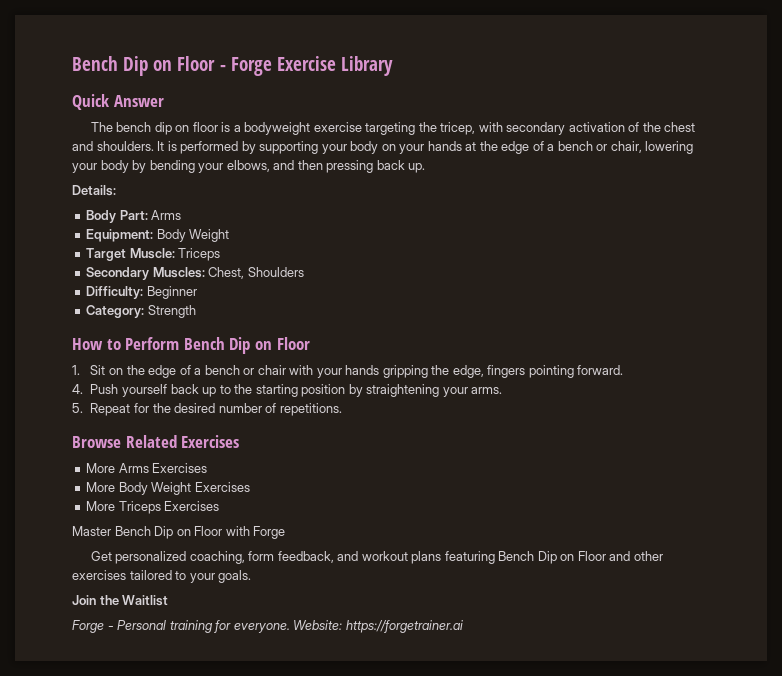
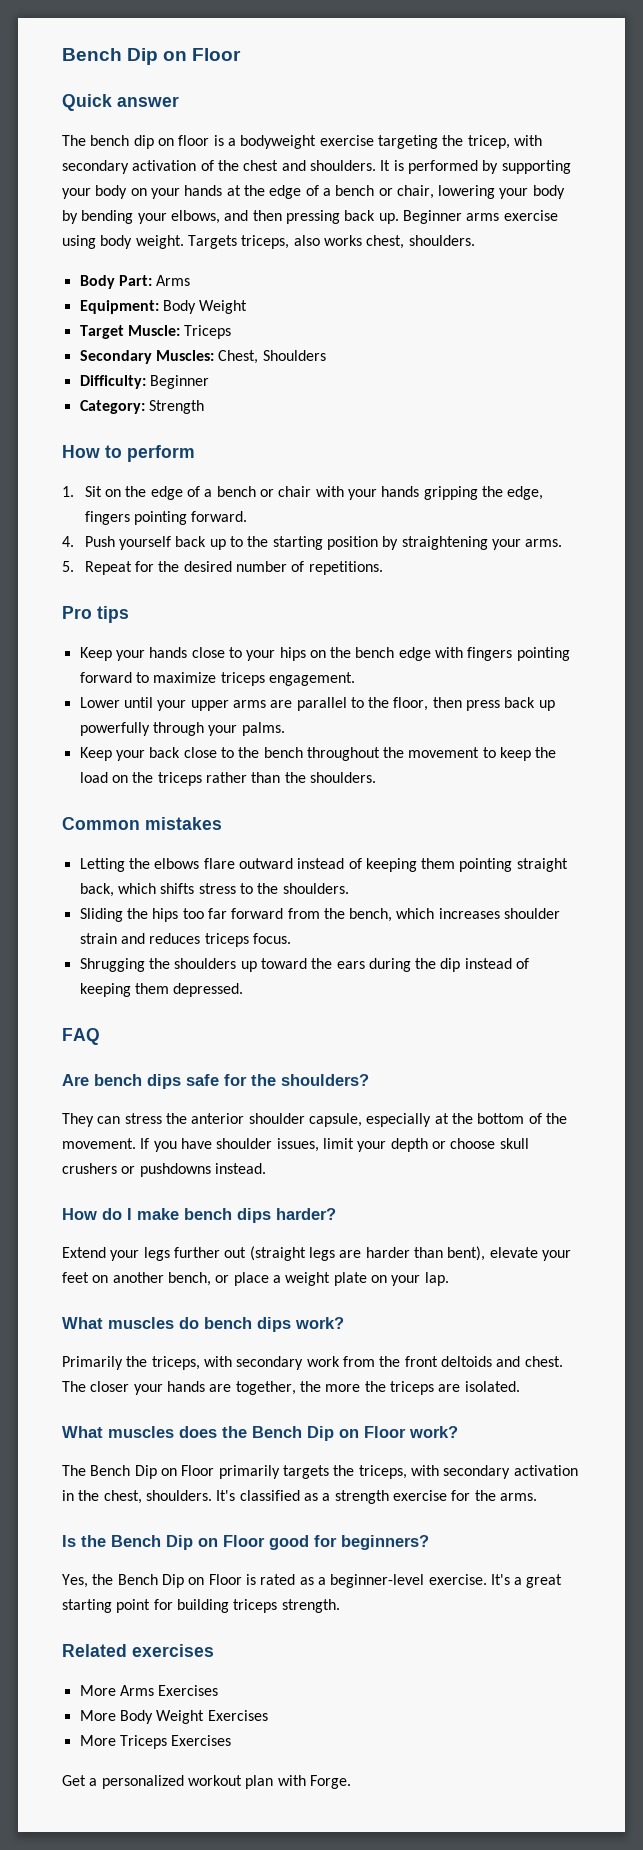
[72,56,393,76] Bench Dip on Floor - Forge Exercise Library -> [62,48,242,65] Bench Dip on Floor
[113,95,164,107] Answer -> [117,96,179,107] answer
[72,185,116,196] // Details: -> [402,210,558,224] [62,235,475,249] Beginner arms exercise using body weight. Targets triceps, also works chest, shoulders.
[125,337,310,354] Perform Bench Dip on Floor -> [127,445,195,462] perform
[72,435,240,448] Browse Related Exercises -> [62,606,129,623] [79,647,570,661] [79,672,355,686] [79,697,555,711] [79,722,285,736] [79,747,557,761] [79,772,376,786] [62,817,222,830] [79,858,568,872] [79,883,349,897] [79,908,561,922] [79,933,291,947] [79,958,530,972] [79,983,244,997] [62,1028,100,1045] [62,1074,369,1089] [62,1113,567,1127] [62,1138,529,1152] [62,1163,266,1177] [62,1208,336,1223] [62,1246,571,1261] [62,1272,449,1286] [62,1317,344,1332] [62,1356,563,1370] [62,1381,520,1395] [62,1426,458,1441] [62,1465,578,1479] [62,1490,537,1504] [62,1535,429,1550] [62,1574,563,1588] [62,1599,340,1613] [62,1644,214,1657] Pro tips // Keep your hands close to your hips on the bench edge with fingers pointing forward to maximize triceps engagement. // Lower until your upper arms are parallel to the floor, then press back up powerfully through your palms. // Keep your back close to the bench throughout the movement to keep the load on the triceps rather than the shoulders. // Common mistakes // Letting the elbows flare outward instead of keeping them pointing straight back, which shifts stress to the shoulders. // Sliding the hips too far forward from the bench, which increases shoulder strain and reduces triceps focus. // Shrugging the shoulders up toward the ears during the dip instead of keeping them depressed. // FAQ // Are bench dips safe for the shoulders? // They can stress the anterior shoulder capsule, especially at the bottom of the movement. If you have shoulder issues, limit your depth or choose skull crushers or pushdowns instead. // How do I make bench dips harder? // Extend your legs further out (straight legs are harder than bent), elevate your feet on another bench, or place a weight plate on your lap. // What muscles do bench dips work? // Primarily the triceps, with secondary work from the front deltoids and chest. The closer your hands are together, the more the triceps are isolated. // What muscles does the Bench Dip on Floor work? // The Bench Dip on Floor primarily targets the triceps, with secondary activation in the chest, shoulders. It's classified as a strength exercise for the arms. // Is the Bench Dip on Floor good for beginners? // Yes, the Bench Dip on Floor is rated as a beginner-level exercise. It's a great starting point for building triceps strength. // Related exercises
[72,526,286,539] [90,551,663,564] [72,570,252,583] [72,595,169,606] [72,620,464,633] Master Bench Dip on Floor with Forge // Get personalized coaching, form feedback, and workout plans featuring Bench Dip on Floor and other exercises tailored to your goals. // Join the Waitlist // Forge - Personal training for everyone. Website: https://forgetrainer.ai -> [62,1775,351,1789] Get a personalized workout plan with Forge.

